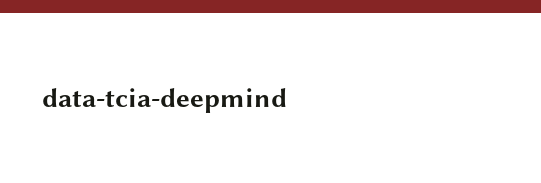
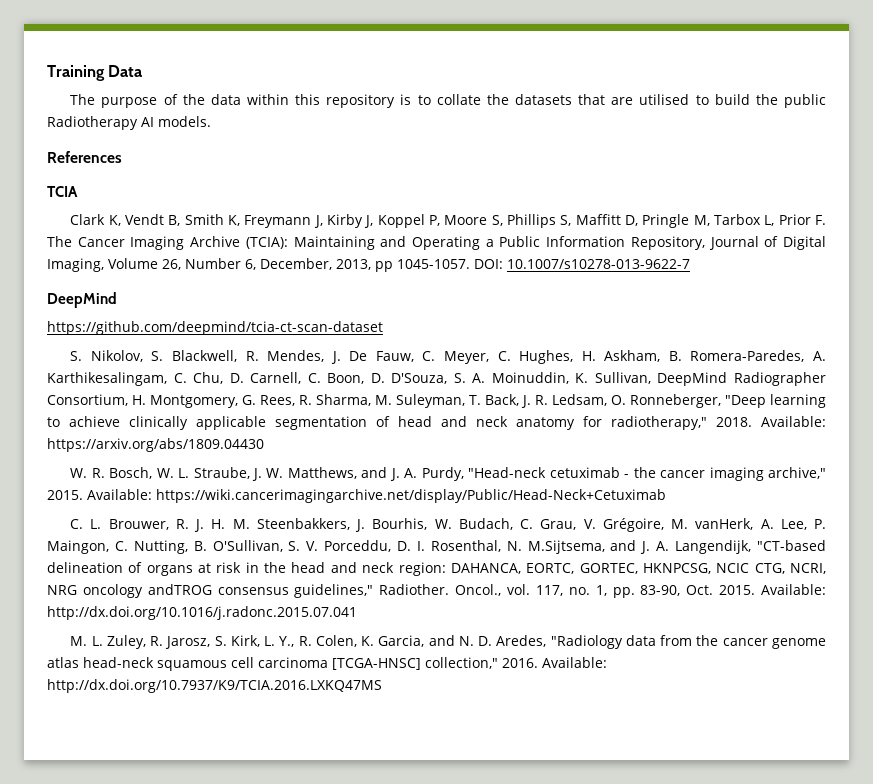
[42,88,287,113] data-tcia-deepmind -> [47,65,144,81] [70,94,827,108] [47,116,211,130] [47,151,122,163] [47,186,78,197] [70,214,827,228] [47,236,826,250] [47,258,690,272] [47,292,117,308] [47,321,383,335] [70,350,826,364] [47,372,826,386] [47,394,826,408] [47,416,826,430] [47,438,264,452] [70,467,826,481] [47,489,666,503] [70,518,827,532] [47,540,826,554] [47,562,827,576] [47,584,827,598] [47,606,357,620] [70,635,827,649] [47,657,607,671] [47,679,382,693] Training Data // The purpose of the data within this repository is to collate the datasets that are utilised to build the public Radiotherapy AI models. // References // TCIA // Clark K, Vendt B, Smith K, Freymann J, Kirby J, Koppel P, Moore S, Phillips S, Maffitt D, Pringle M, Tarbox L, Prior F. The Cancer Imaging Archive (TCIA): Maintaining and Operating a Public Information Repository, Journal of Digital Imaging, Volume 26, Number 6, December, 2013, pp 1045-1057. DOI: 10.1007/s10278-013-9622-7 // DeepMind // https://github.com/deepmind/tcia-ct-scan-dataset // S. Nikolov, S. Blackwell, R. Mendes, J. De Fauw, C. Meyer, C. Hughes, H. Askham, B. Romera-Paredes, A. Karthikesalingam, C. Chu, D. Carnell, C. Boon, D. D'Souza, S. A. Moinuddin, K. Sullivan, DeepMind Radiographer Consortium, H. Montgomery, G. Rees, R. Sharma, M. Suleyman, T. Back, J. R. Ledsam, O. Ronneberger, "Deep learning to achieve clinically applicable segmentation of head and neck anatomy for radiotherapy," 2018. Available: https://arxiv.org/abs/1809.04430 // W. R. Bosch, W. L. Straube, J. W. Matthews, and J. A. Purdy, "Head-neck cetuximab - the cancer imaging archive," 2015. Available: https://wiki.cancerimagingarchive.net/display/Public/Head-Neck+Cetuximab // C. L. Brouwer, R. J. H. M. Steenbakkers, J. Bourhis, W. Budach, C. Grau, V. Grégoire, M. vanHerk, A. Lee, P. Maingon, C. Nutting, B. O'Sullivan, S. V. Porceddu, D. I. Rosenthal, N. M.Sijtsema, and J. A. Langendijk, "CT-based delineation of organs at risk in the head and neck region: DAHANCA, EORTC, GORTEC, HKNPCSG, NCIC CTG, NCRI, NRG oncology andTROG consensus guidelines," Radiother. Oncol., vol. 117, no. 1, pp. 83-90, Oct. 2015. Available: http://dx.doi.org/10.1016/j.radonc.2015.07.041 // M. L. Zuley, R. Jarosz, S. Kirk, L. Y., R. Colen, K. Garcia, and N. D. Aredes, "Radiology data from the cancer genome atlas head-neck squamous cell carcinoma [TCGA-HNSC] collection," 2016. Available: http://dx.doi.org/10.7937/K9/TCIA.2016.LXKQ47MS

